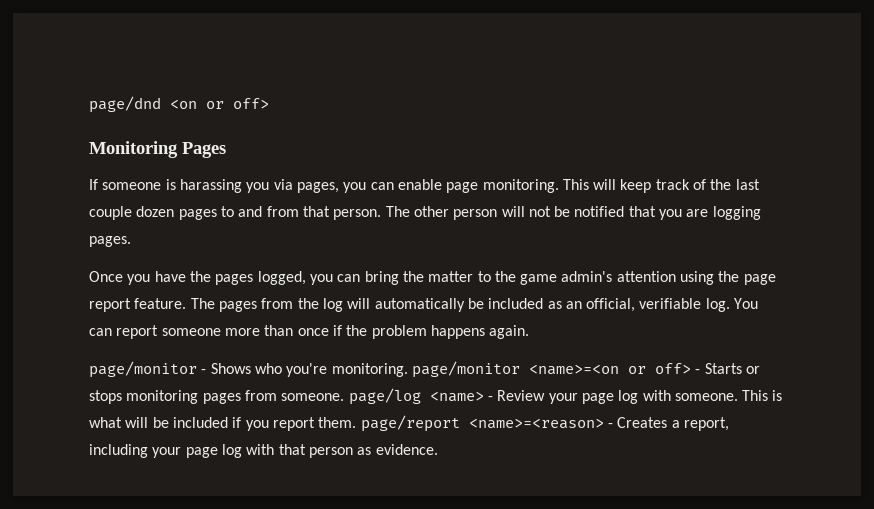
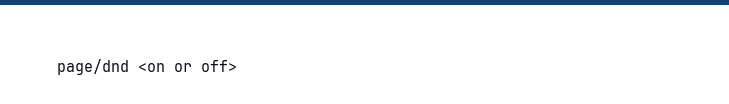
[89,141,226,158] [89,179,760,193] [89,206,761,220] [89,236,131,247] [89,271,776,285] [89,298,759,312] [89,325,530,339] [89,361,760,378] [89,388,783,405] [89,415,729,432] [89,444,438,458] // Monitoring Pages // If someone is harassing you via pages, you can enable page monitoring. This will keep track of the last couple dozen pages to and from that person. The other person will not be notified that you are logging pages. // Once you have the pages logged, you can bring the matter to the game admin's attention using the page report feature. The pages from the log will automatically be included as an official, verifiable log. You can report someone more than once if the problem happens again. // page/monitor - Shows who you're monitoring. page/monitor <name>=<on or off> - Starts or stops monitoring pages from someone. page/log <name> - Review your page log with someone. This is what will be included if you report them. page/report <name>=<reason> - Creates a report, including your page log with that person as evidence. -> (237, 66) none

